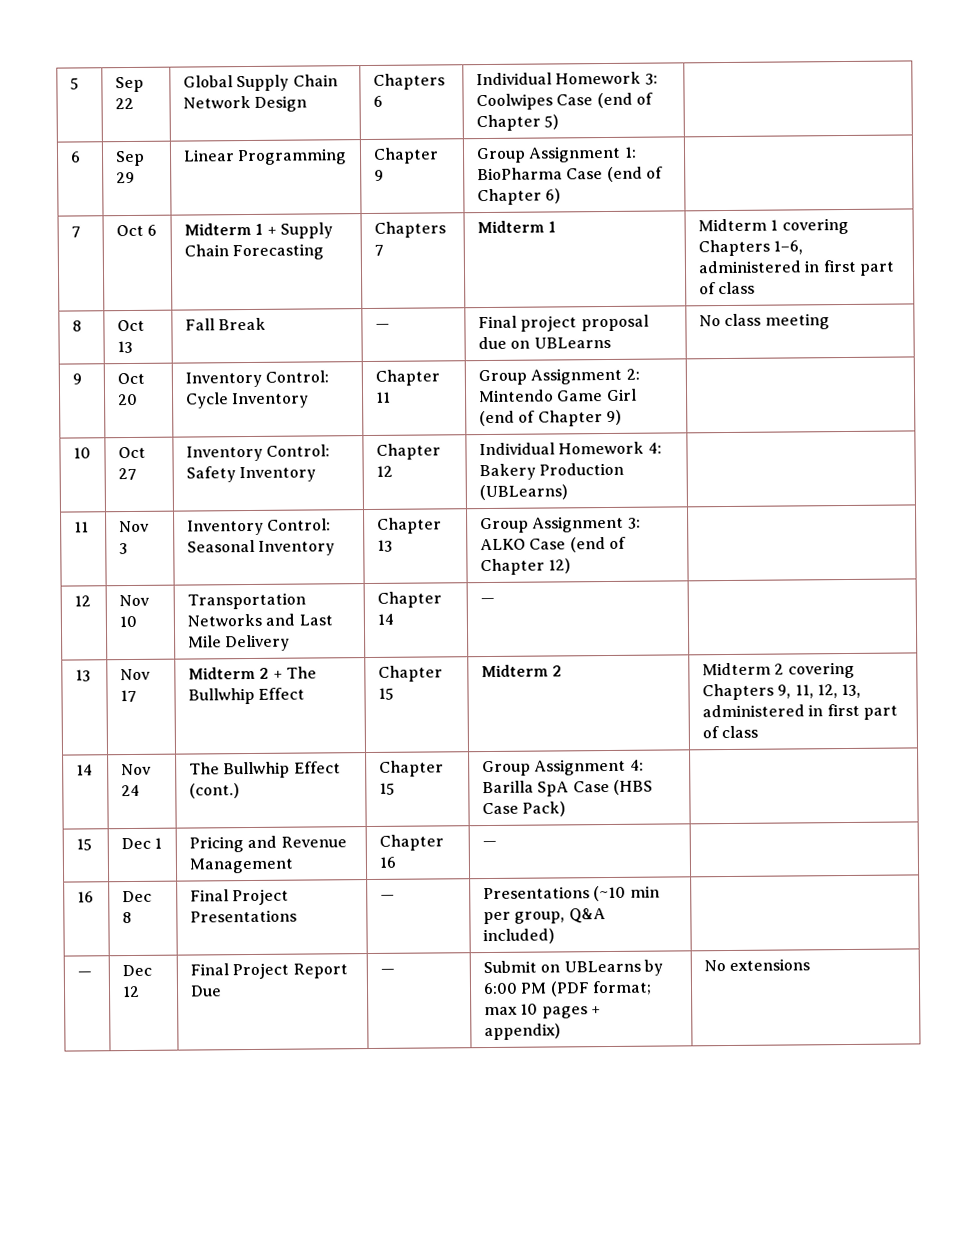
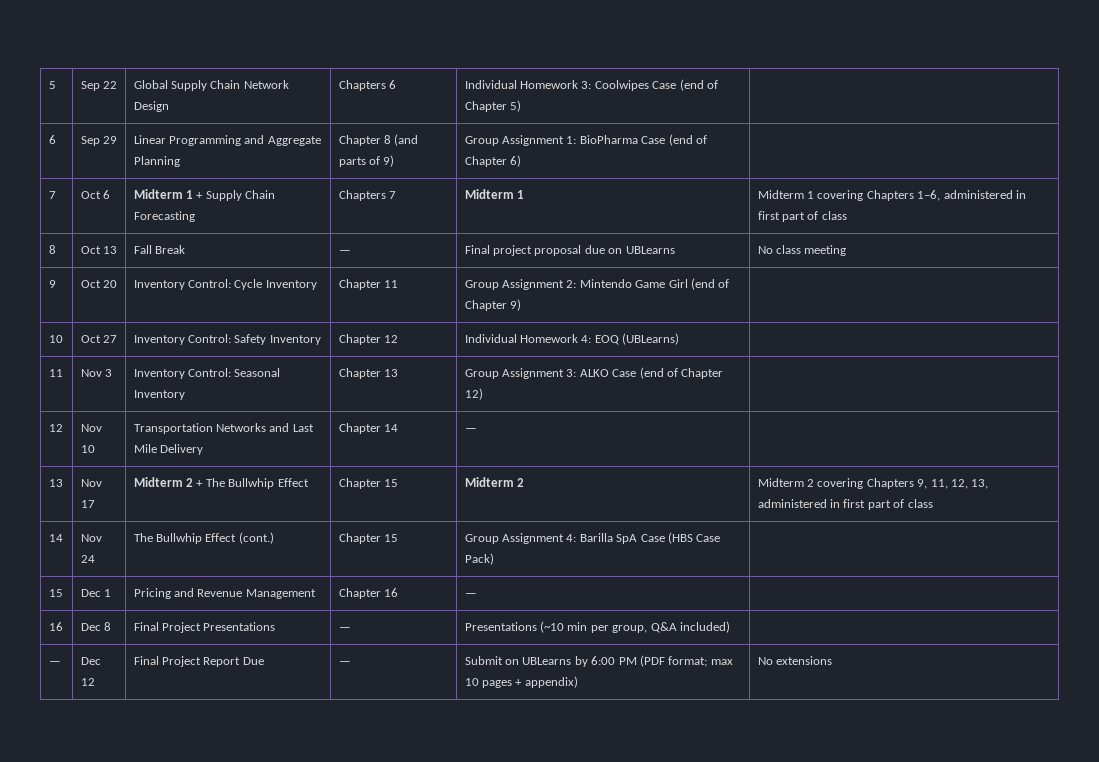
[372,147,439,164] [373,169,384,181] | Chapter 9 -> [244,135,321,146] [133,156,180,167] [338,134,419,146] [338,155,395,167] and Aggregate Planning | Chapter 8 (and parts of 9)
[478,462,625,481] Bakery Production -> [594,335,619,345] EOQ

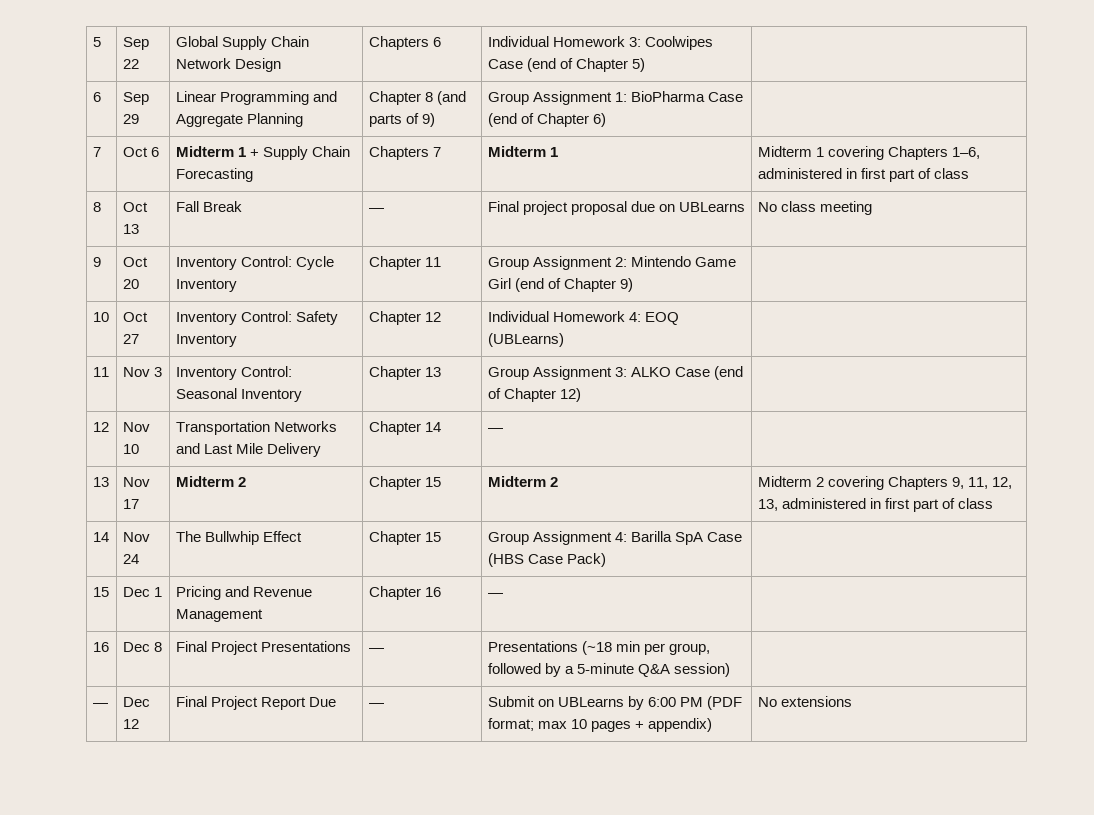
[196,478,309,489] + The Bullwhip Effect -> (246, 482) none
[238,532,274,544] (cont.) -> (302, 536) none
[540,621,565,633] (~10 -> [581,641,612,655] (~18
[650,621,730,633] Q&A included) -> [487,663,730,677] followed by a 5-minute Q&A session)

